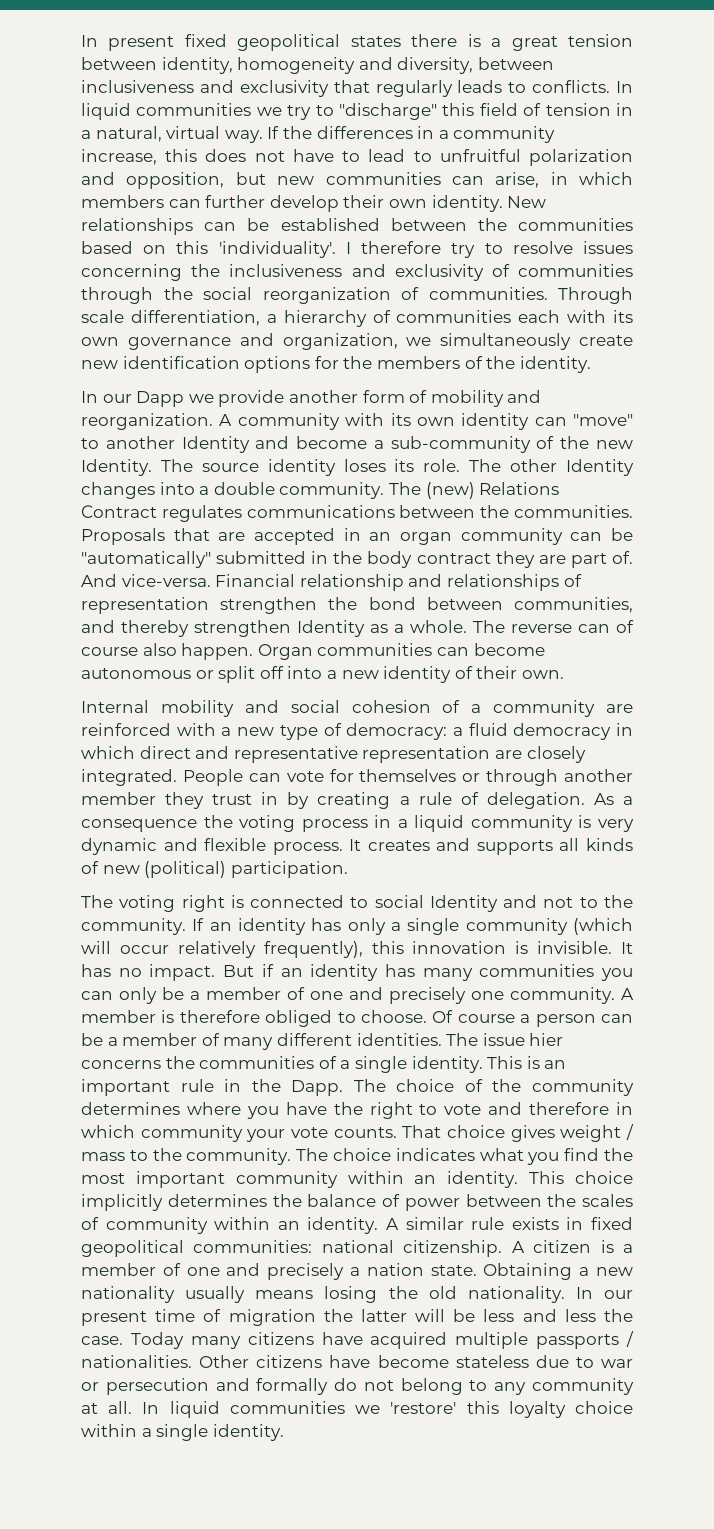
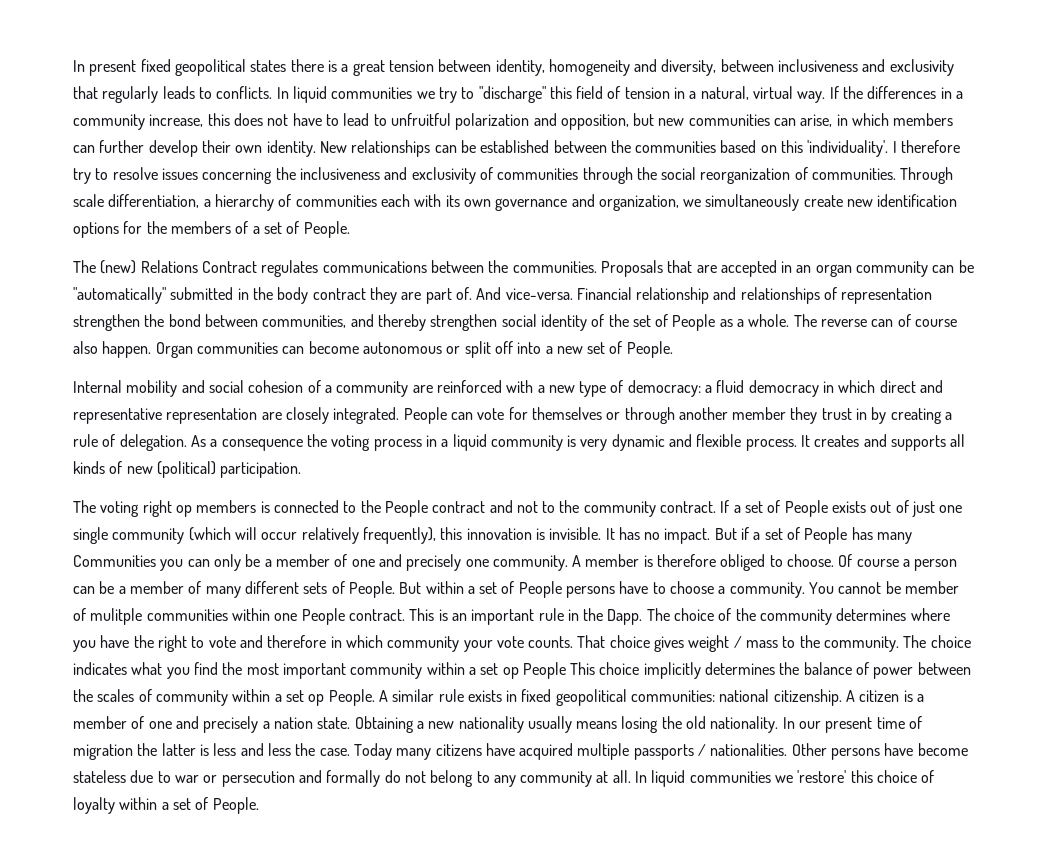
[486,356,591,373] [81,390,542,407] [81,413,633,430] [81,436,633,453] [81,459,634,476] [81,482,385,499] the identity. // In our Dapp we provide another form of mobility and reorganization. A community with its own identity can "move" to another Identity and become a sub-community of the new Identity. The source identity loses its role. The other Identity changes into a double community. -> [252,221,350,238] a set of People. //
[297,620,365,637] Identity -> [501,314,716,331] social identity of the set of People
[383,666,564,683] identity of their own. -> [587,341,673,358] set of People.
(225, 903) none -> [175,500,257,517] op members
[374,895,498,912] social Identity -> [360,500,486,517] the People contract
[81,918,401,935] community. If an identity has only a -> [583,500,963,517] community contract. If a set of People exists out of just one
[280,964,379,981] an identity -> [753,527,848,544] a set of People
[479,964,595,977] communities -> [73,555,156,567] Communities
[356,1033,564,1046] [81,1056,483,1073] identities. The issue hier concerns the communities of a single identity. -> [303,581,959,598] [73,608,405,625] sets of People. But within a set of People persons have to choose a community. You cannot be member of mulitple communities within one People contract.
[414,1171,519,1188] an identity. -> [468,662,566,679] a set op People
[277,1217,379,1234] an identity. -> [274,689,375,706] a set op People.
[415,1309,476,1322] will be -> [199,744,209,756] is
[256,1355,323,1368] citizens -> [831,748,881,760] persons
[508,1401,633,1418] [81,1424,284,1441] loyalty choice within a single identity. -> [877,770,935,783] [73,797,259,814] choice of loyalty within a set of People.

